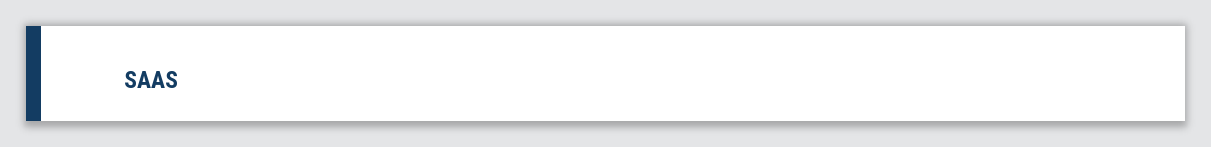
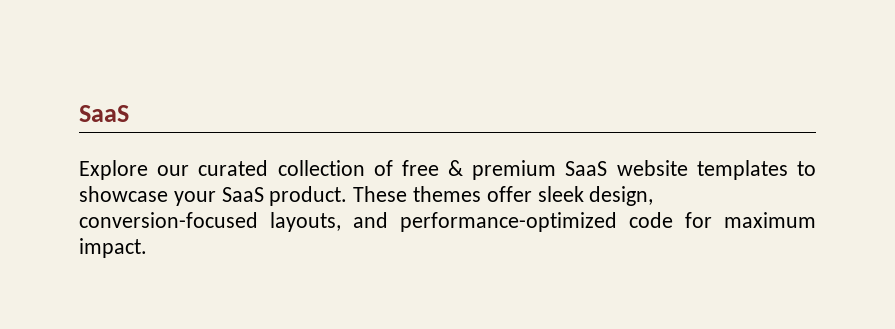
[124,71,178,88] SAAS -> [79,105,129,122] [79,160,816,180] [79,186,654,206] [79,212,816,232] [79,238,147,258] SaaS // Explore our curated collection of free & premium SaaS website templates to showcase your SaaS product. These themes offer sleek design, conversion-focused layouts, and performance-optimized code for maximum impact.

